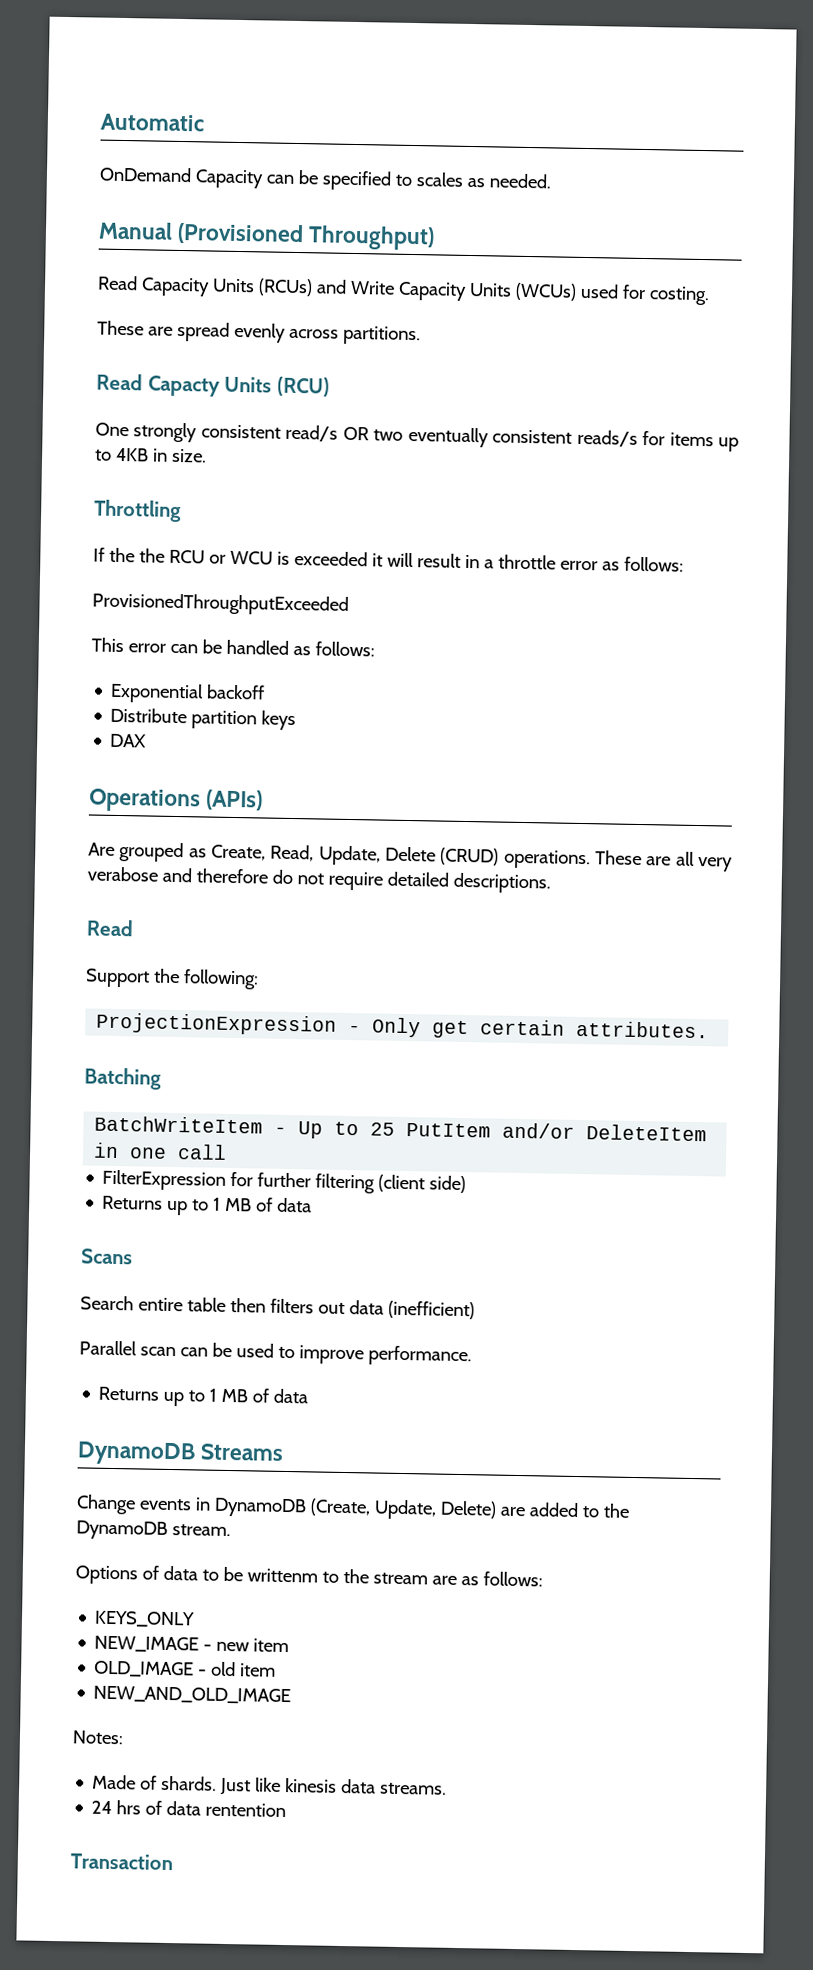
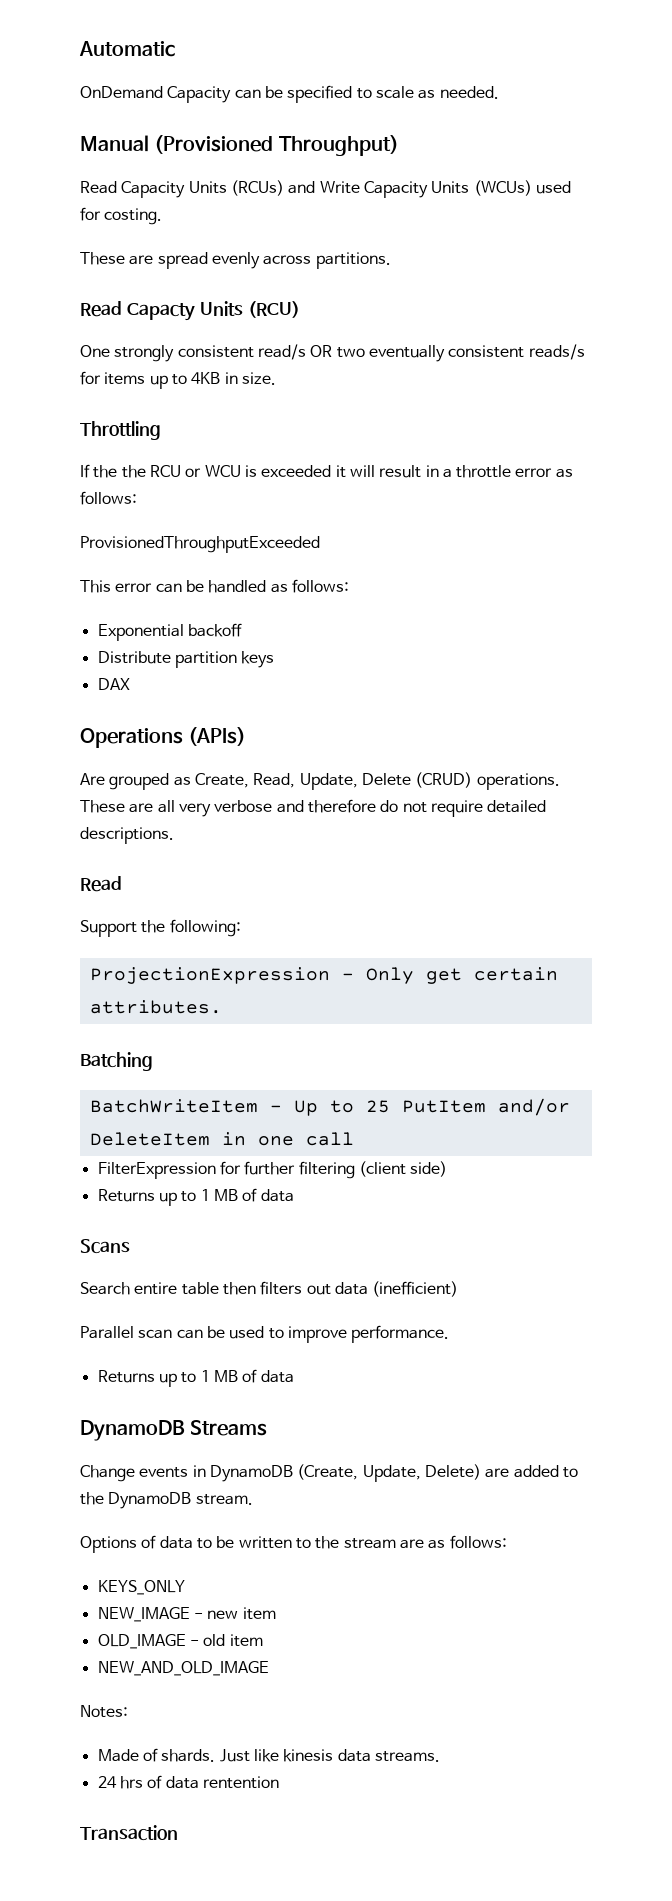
[415,172,464,187] scales -> [375,86,414,99] scale
[87,866,158,882] verabose -> [214,800,273,812] verbose
[246,1568,318,1583] writtenm -> [238,1536,292,1549] written

